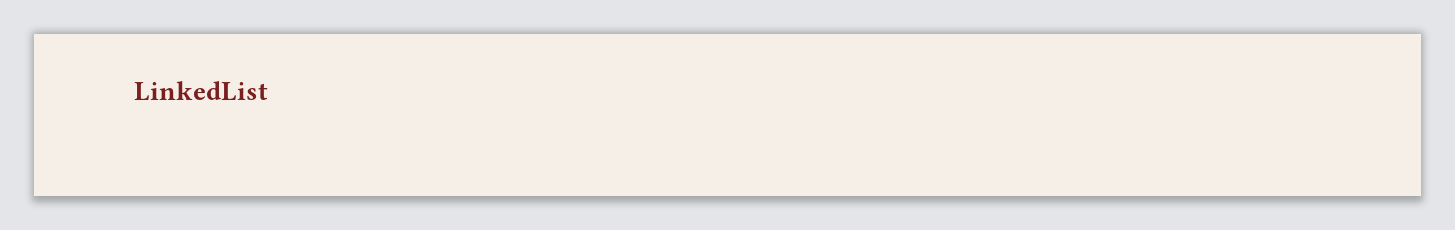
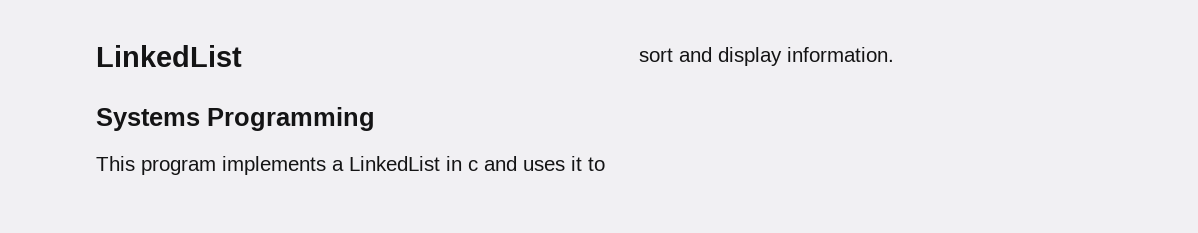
[134,81,268,101] LinkedList -> [96,45,242,67] [96,107,375,131] [96,156,605,175] [639,47,894,66] LinkedList // Systems Programming // This program implements a LinkedList in c and uses it to sort and display information.

